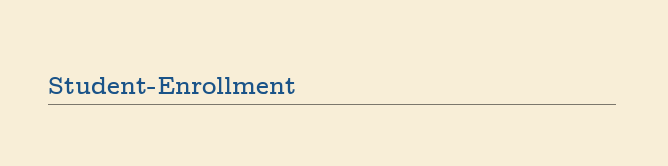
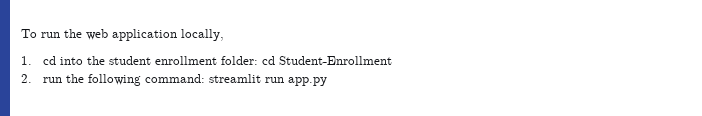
[48,77,296,94] Student-Enrollment -> [21,29,224,41] [21,56,393,65] [21,74,328,86] To run the web application locally, // 1. cd into the student enrollment folder: cd Student-Enrollment // 2. run the following command: streamlit run app.py

